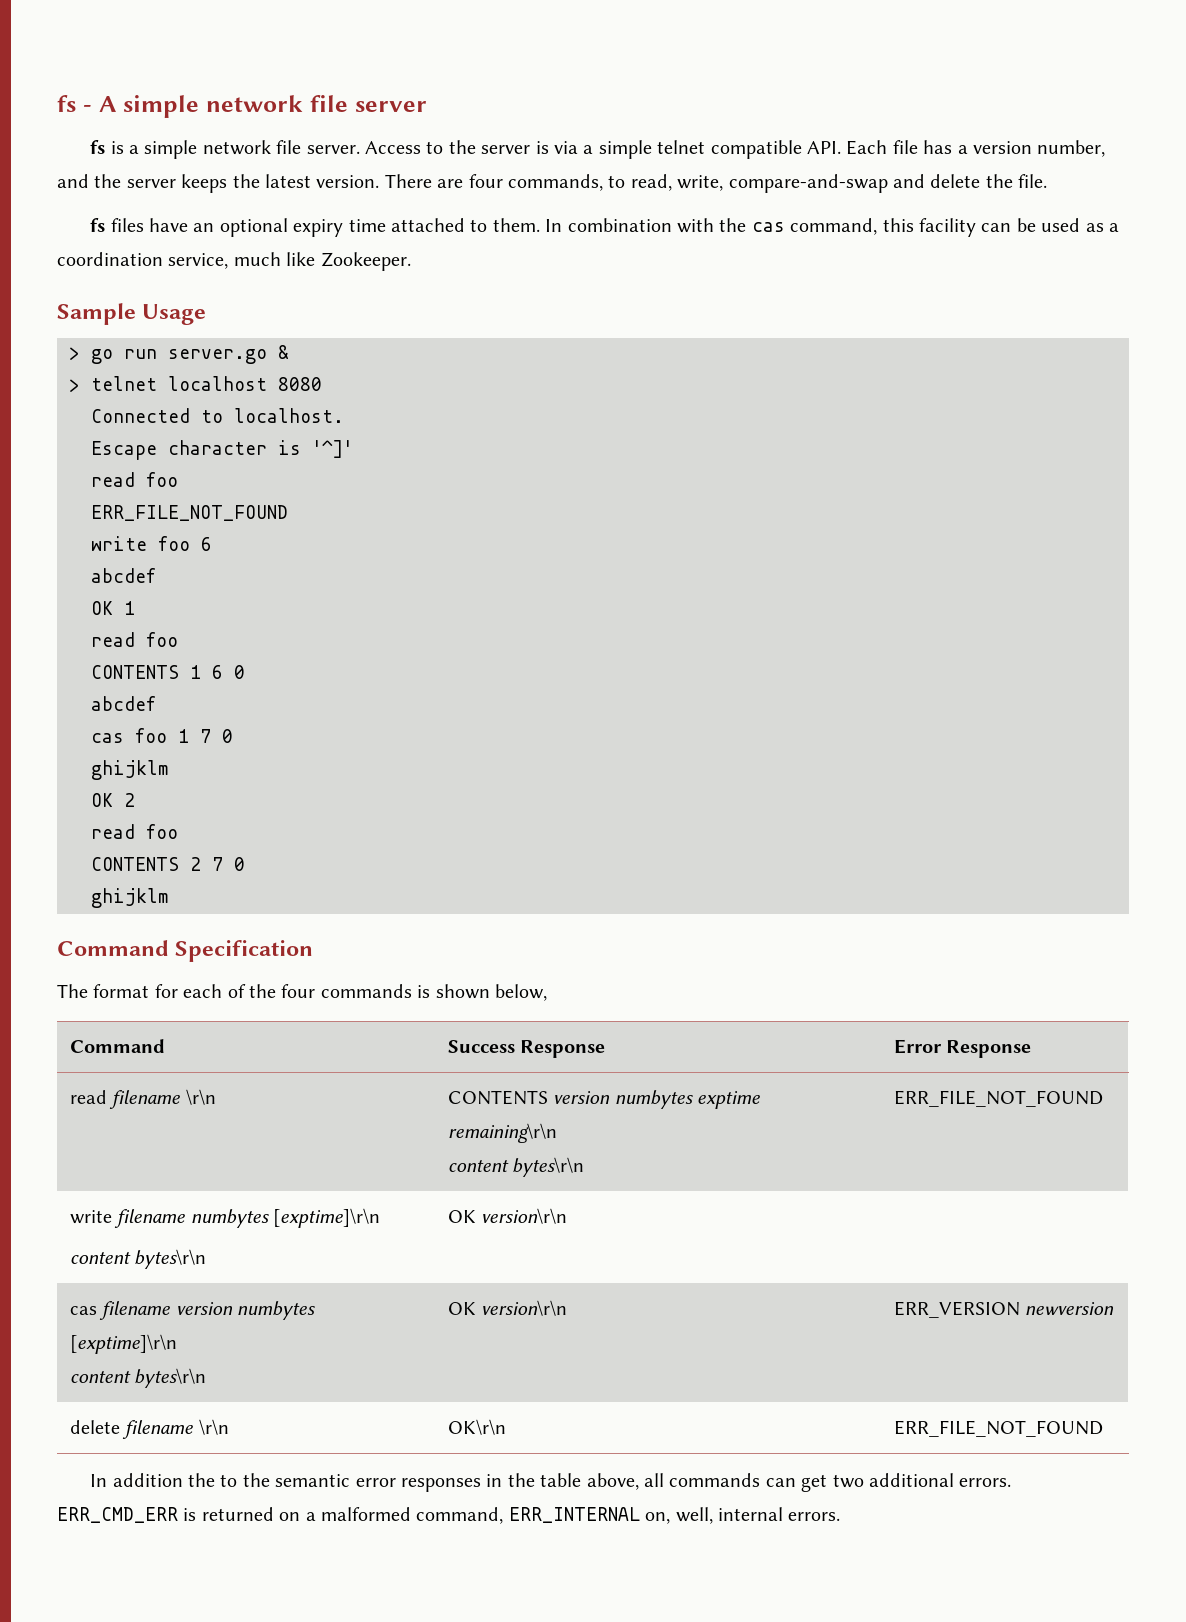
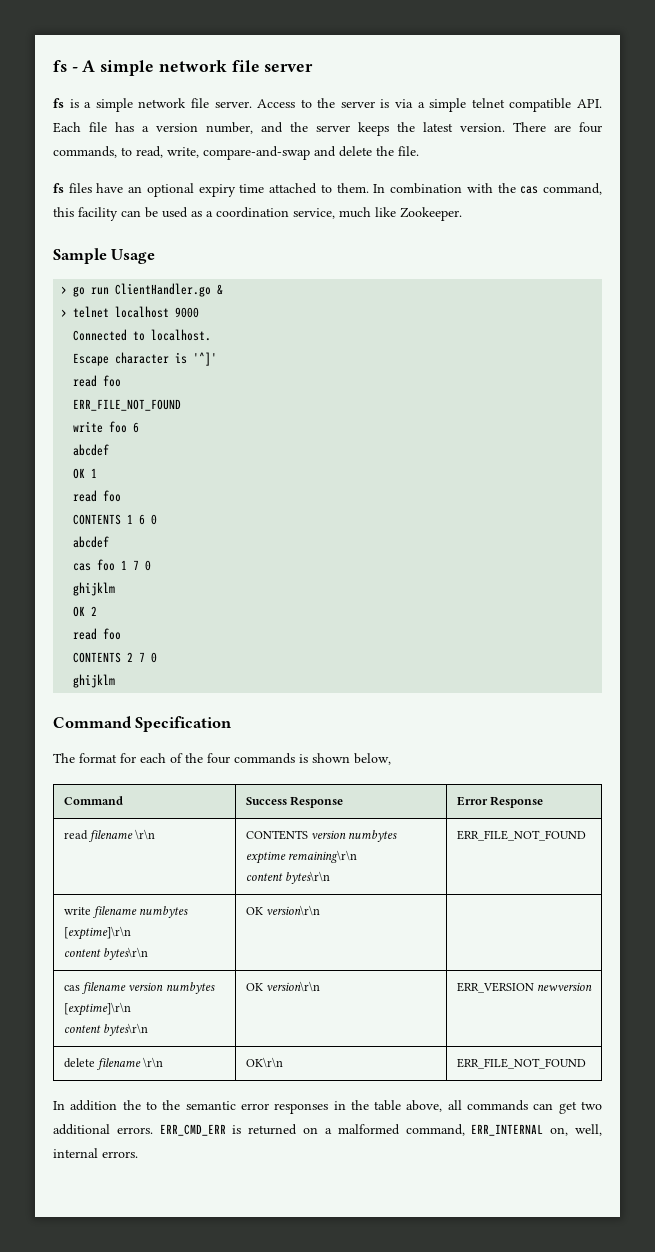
[168,349,267,364] server.go -> [115,283,212,297] ClientHandler.go
[278,377,322,391] 8080 -> [175,307,200,318] 9000

